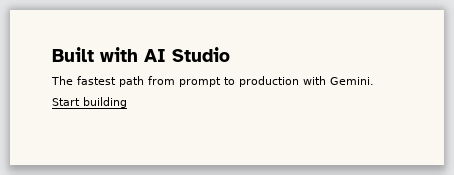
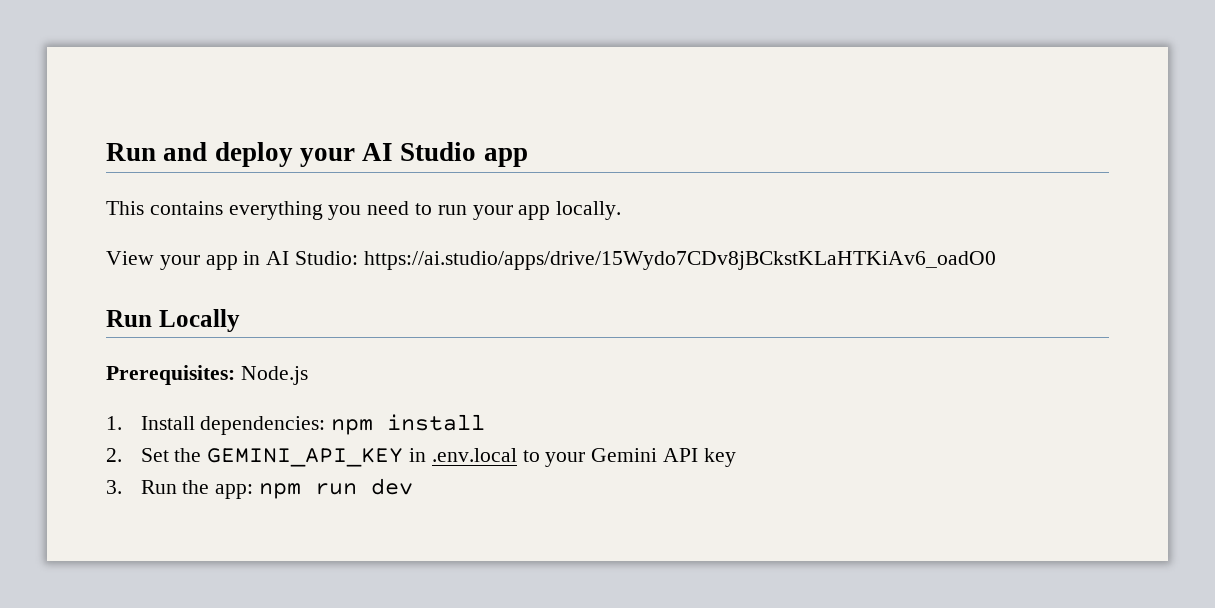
[52,47,230,62] [51,76,374,87] [52,97,127,108] Built with AI Studio // The fastest path from prompt to production with Gemini. // Start building -> [106,142,528,167] [106,201,622,220] [106,251,996,270] [106,309,240,332] [106,365,308,385] [106,414,486,435] [106,448,736,467] [106,478,413,499] Run and deploy your AI Studio app // This contains everything you need to run your app locally. // View your app in AI Studio: https://ai.studio/apps/drive/15Wydo7CDv8jBCkstKLaHTKiAv6_oadO0 // Run Locally // Prerequisites: Node.js // 1. Install dependencies: npm install // 2. Set the GEMINI_API_KEY in .env.local to your Gemini API key // 3. Run the app: npm run dev

